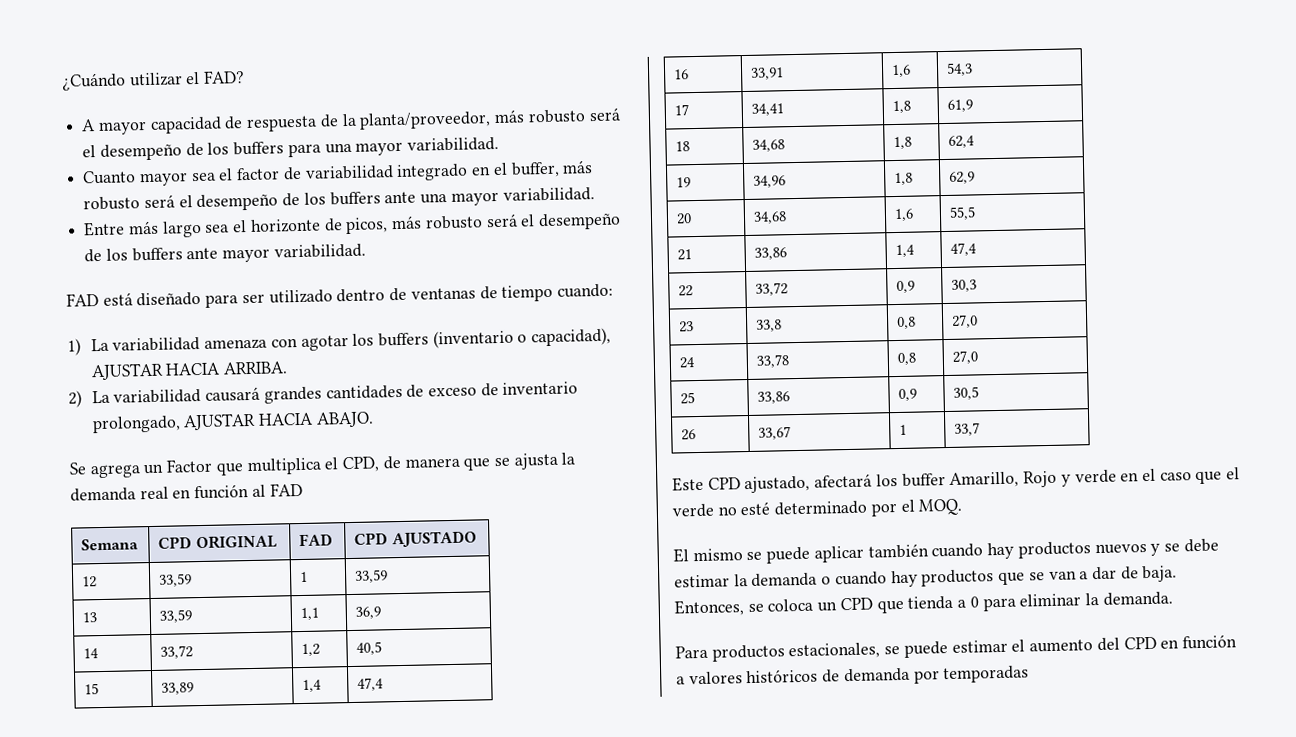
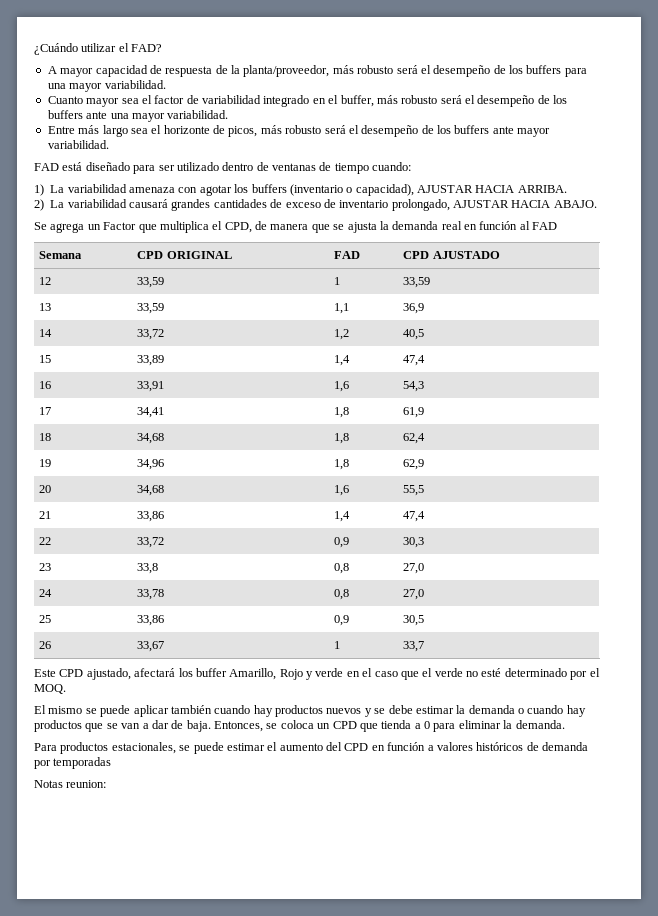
(1030, 674) none -> [34,780,107,788] // Notas reunion:

